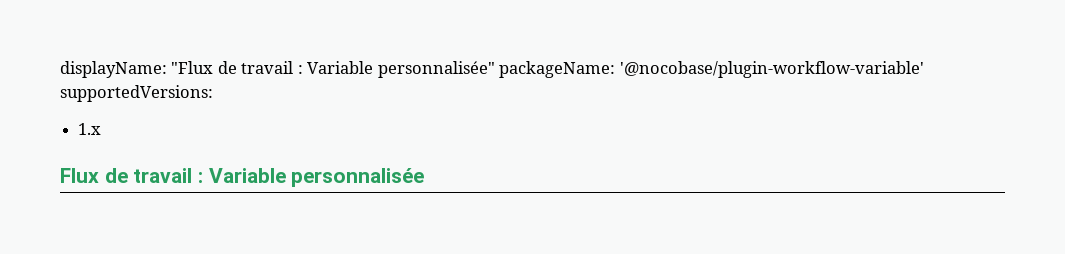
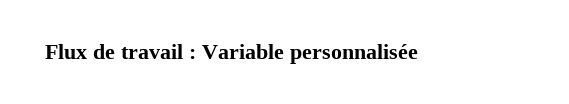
[60,61,924,78] [60,85,213,102] [78,123,102,135] displayName: "Flux de travail : Variable personnalisée" packageName: '@nocobase/plugin-workflow-variable' supportedVersions: // 1.x // -> (45, 51) none

